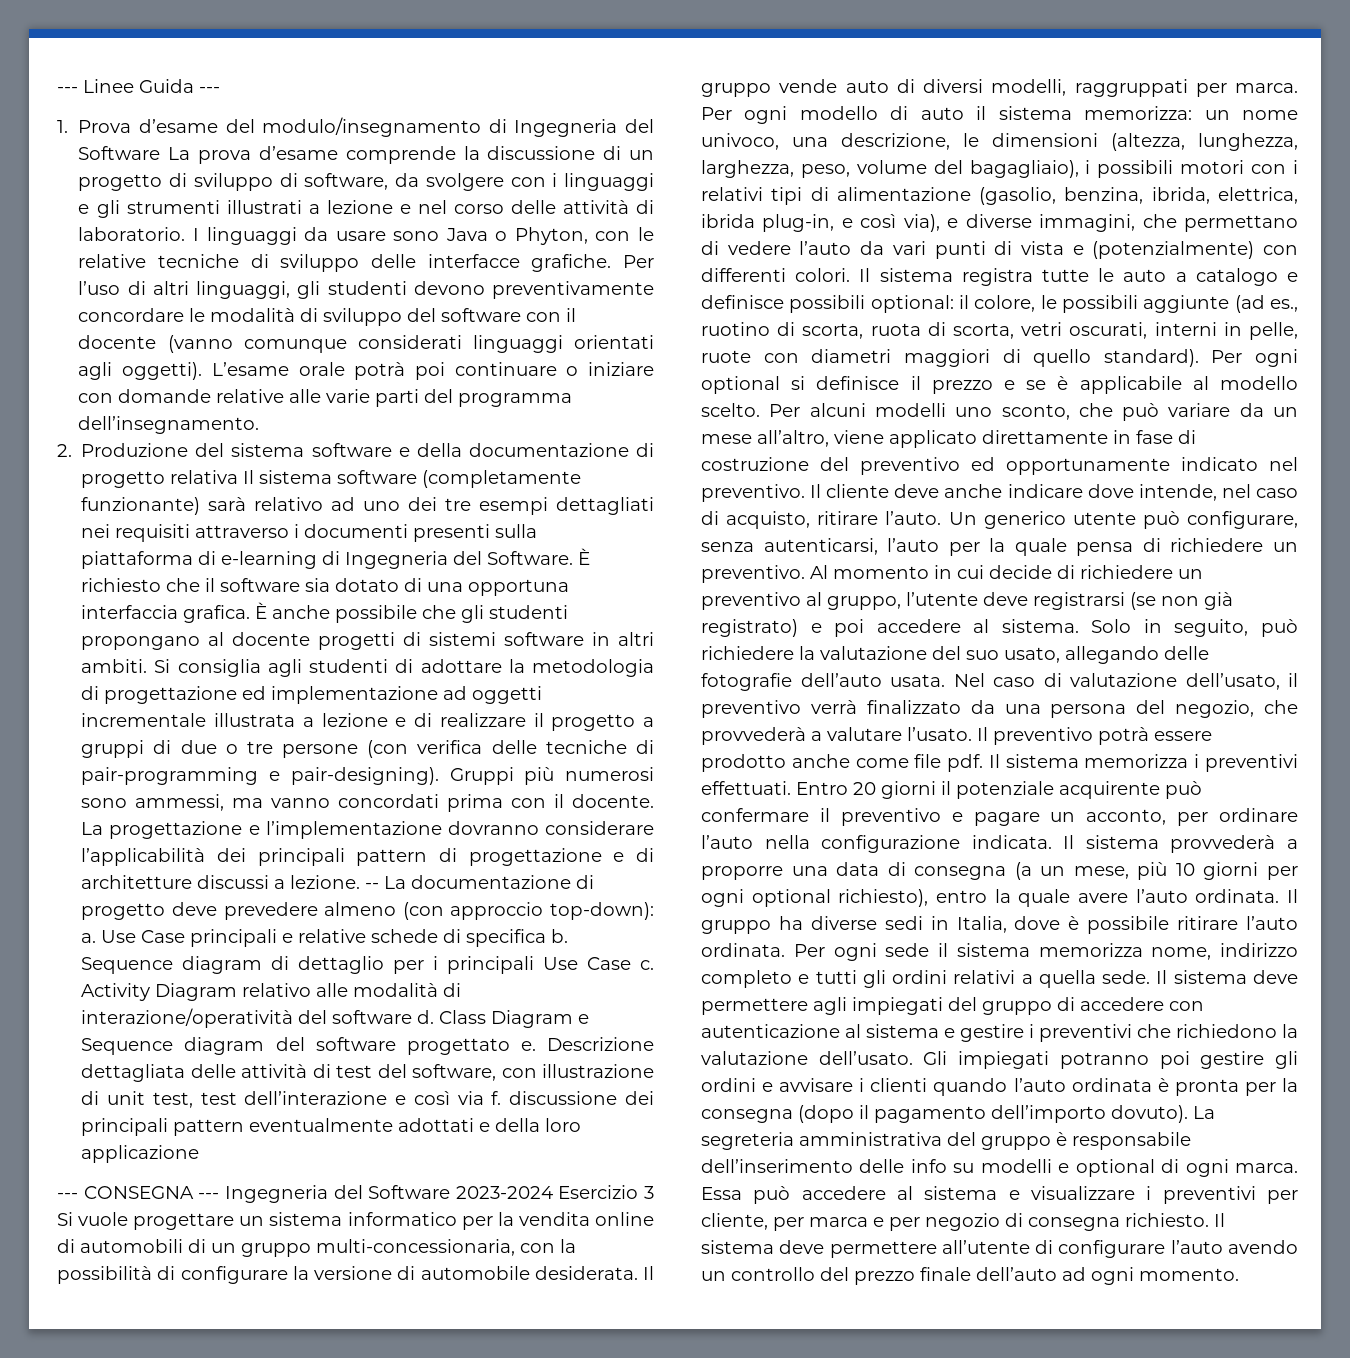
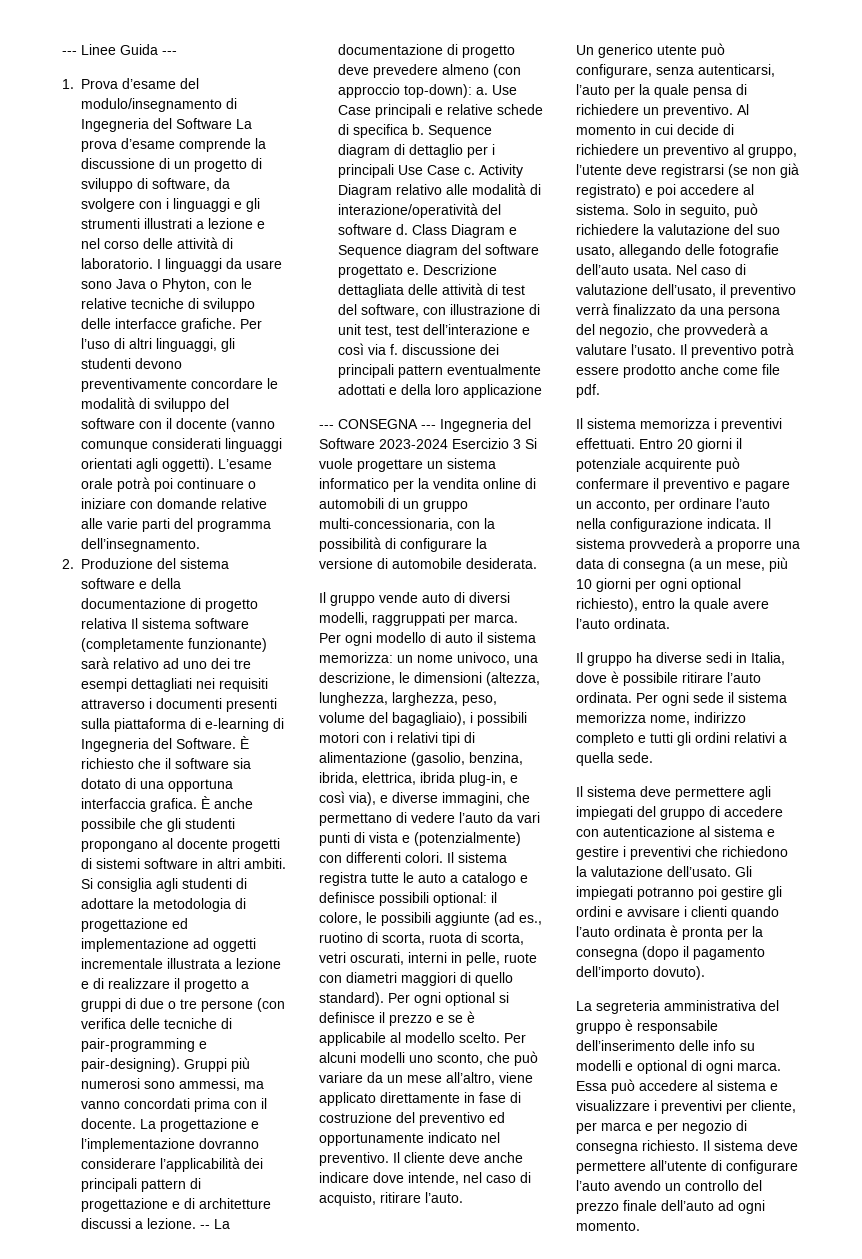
(638, 1273) none -> (537, 563) //
(942, 518) none -> (463, 1197) //
(984, 763) none -> (600, 391) //
(1280, 896) none -> (670, 623) //
(1151, 977) none -> (653, 757) //
(1188, 1114) none -> (705, 973) //

